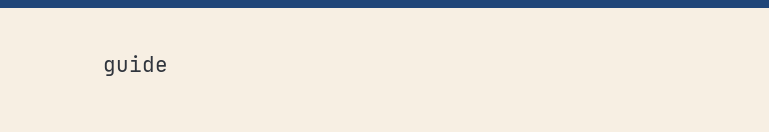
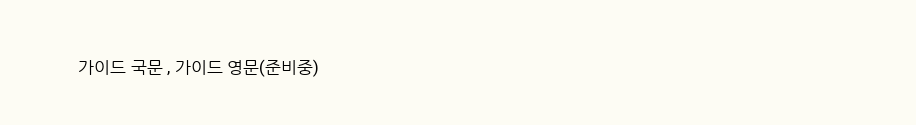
[103,55,168,76] guide -> [78,59,320,77] 가이드 국문 , 가이드 영문(준비중)

